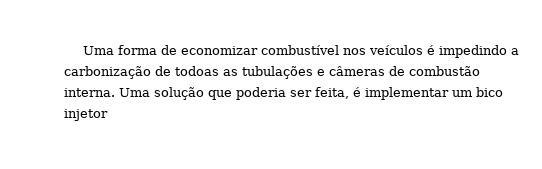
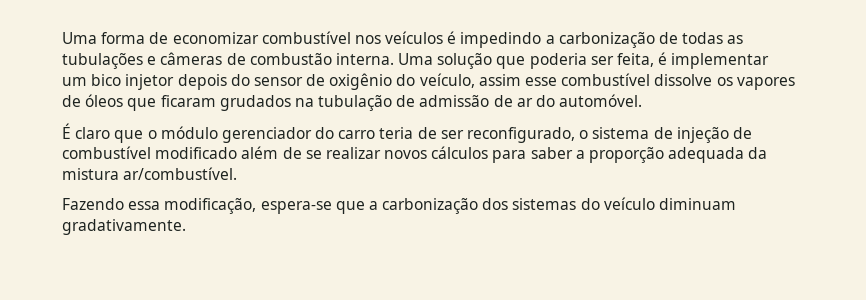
[175,66,219,76] todoas -> [682,32,724,44] todas
(108, 115) none -> [177,73,795,90] [62,94,643,111] [62,123,752,143] [62,146,768,163] [62,167,238,180] [62,197,737,214] [62,219,186,235] depois do sensor de oxigênio do veículo, assim esse combustível dissolve os vapores de óleos que ficaram grudados na tubulação de admissão de ar do automóvel. // É claro que o módulo gerenciador do carro teria de ser reconfigurado, o sistema de injeção de combustível modificado além de se realizar novos cálculos para saber a proporção adequada da mistura ar/combustível. // Fazendo essa modificação, espera-se que a carbonização dos sistemas do veículo diminuam gradativamente.

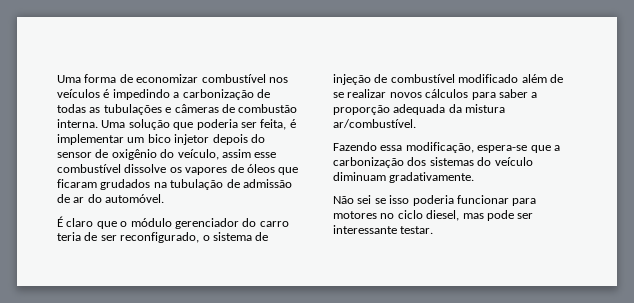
(186, 227) none -> [333,195,537,206] [333,210,534,221] [333,225,434,234] // Não sei se isso poderia funcionar para motores no ciclo diesel, mas pode ser interessante testar.

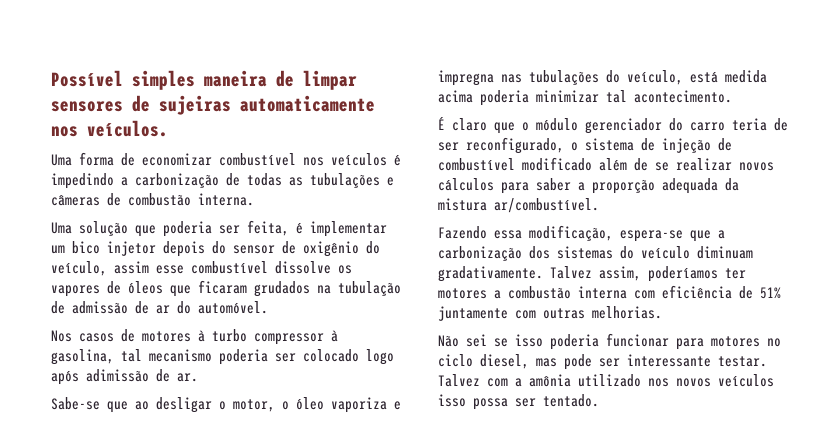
(57, 79) none -> [51,70,357,90] [51,95,375,115] [51,120,168,137] Possível simples maneira de limpar sensores de sujeiras automaticamente nos veículos. //
(98, 123) none -> (254, 199) //
(165, 198) none -> [51,329,338,345] [51,349,394,365] [51,369,198,385] [51,397,401,413] [438,70,767,86] [438,90,732,106] // Nos casos de motores à turbo compressor à gasolina, tal mecanismo poderia ser colocado logo após adimissão de ar. // Sabe-se que ao desligar o motor, o óleo vaporiza e impregna nas tubulações do veículo, está medida acima poderia minimizar tal acontecimento.
(475, 177) none -> [550,266,746,282] [438,285,781,299] [438,306,662,321] Talvez assim, poderíamos ter motores a combustão interna com eficiência de 51% juntamente com outras melhorias.
(434, 230) none -> [438,374,774,387] [438,394,599,410] Talvez com a amônia utilizado nos novos veículos isso possa ser tentado.

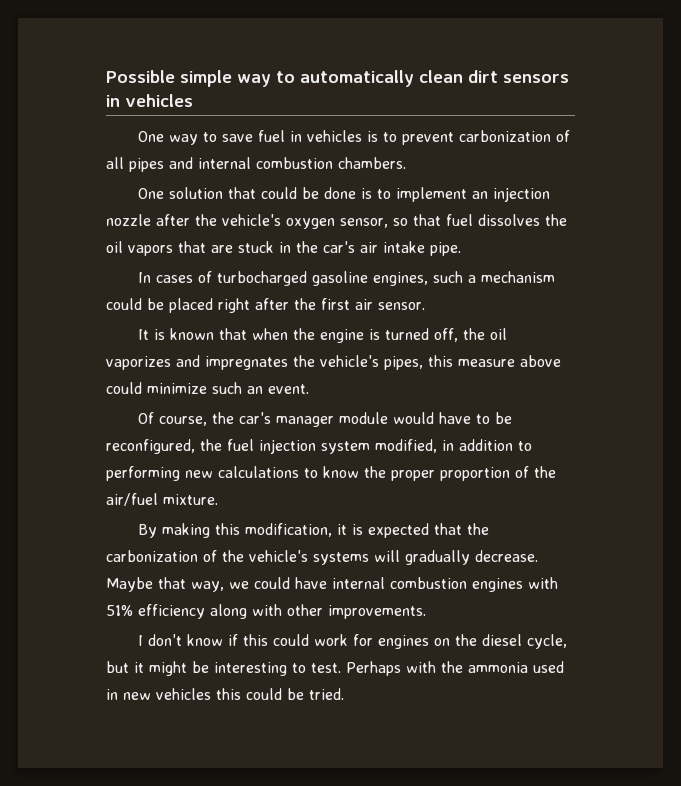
[51,70,357,90] [51,95,375,115] [51,120,168,137] [51,152,401,166] [51,173,394,189] [51,193,254,206] [51,220,387,237] [51,241,380,257] [51,261,352,276] [51,280,401,297] [51,301,268,314] [51,329,338,345] [51,349,394,365] [51,369,198,385] [51,397,401,413] [438,70,767,86] [438,90,732,106] [438,117,788,134] [438,137,732,154] [438,157,774,171] [438,178,739,194] [438,198,599,213] [438,225,725,242] [438,246,753,261] [438,266,746,282] [438,285,781,299] [438,306,662,321] [438,333,781,350] [438,354,767,370] [438,374,774,387] [438,394,599,410] Possível simples maneira de limpar sensores de sujeiras automaticamente nos veículos. // Uma forma de economizar combustível nos veículos é impedindo a carbonização de todas as tubulações e câmeras de combustão interna. // Uma solução que poderia ser feita, é implementar um bico injetor depois do sensor de oxigênio do veículo, assim esse combustível dissolve os vapores de óleos que ficaram grudados na tubulação de admissão de ar do automóvel. // Nos casos de motores à turbo compressor à gasolina, tal mecanismo poderia ser colocado logo após adimissão de ar. // Sabe-se que ao desligar o motor, o óleo vaporiza e impregna nas tubulações do veículo, está medida acima poderia minimizar tal acontecimento. // É claro que o módulo gerenciador do carro teria de ser reconfigurado, o sistema de injeção de combustível modificado além de se realizar novos cálculos para saber a proporção adequada da mistura ar/combustível. // Fazendo essa modificação, espera-se que a carbonização dos sistemas do veículo diminuam gradativamente. Talvez assim, poderíamos ter motores a combustão interna com eficiência de 51% juntamente com outras melhorias. // Não sei se isso poderia funcionar para motores no ciclo diesel, mas pode ser interessante testar. Talvez com a amônia utilizado nos novos veículos isso possa ser tentado. -> [106,70,569,87] [106,94,193,107] [137,130,570,145] [106,157,406,172] [137,187,550,202] [106,214,567,229] [106,241,461,256] [137,271,555,286] [106,298,425,313] [137,328,507,343] [106,355,561,370] [106,382,309,394] [137,412,512,427] [106,439,532,454] [106,466,556,481] [106,493,218,506] [137,523,489,538] [106,550,538,565] [106,577,558,592] [106,604,426,619] [137,634,567,649] [106,661,564,676] [106,688,344,700] Possible simple way to automatically clean dirt sensors in vehicles // One way to save fuel in vehicles is to prevent carbonization of all pipes and internal combustion chambers. // One solution that could be done is to implement an injection nozzle after the vehicle's oxygen sensor, so that fuel dissolves the oil vapors that are stuck in the car's air intake pipe. // In cases of turbocharged gasoline engines, such a mechanism could be placed right after the first air sensor. // It is known that when the engine is turned off, the oil vaporizes and impregnates the vehicle's pipes, this measure above could minimize such an event. // Of course, the car's manager module would have to be reconfigured, the fuel injection system modified, in addition to performing new calculations to know the proper proportion of the air/fuel mixture. // By making this modification, it is expected that the carbonization of the vehicle's systems will gradually decrease. Maybe that way, we could have internal combustion engines with 51% efficiency along with other improvements. // I don't know if this could work for engines on the diesel cycle, but it might be interesting to test. Perhaps with the ammonia used in new vehicles this could be tried.

